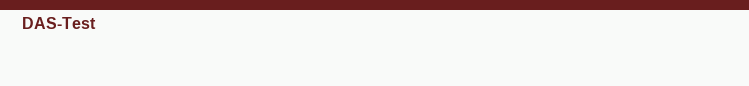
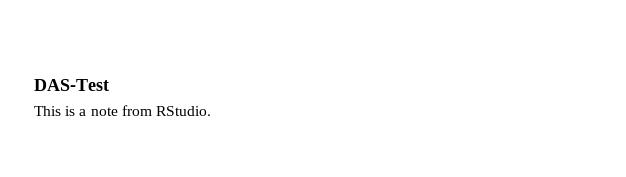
(96, 23) none -> [34,105,211,116] // This is a note from RStudio.

